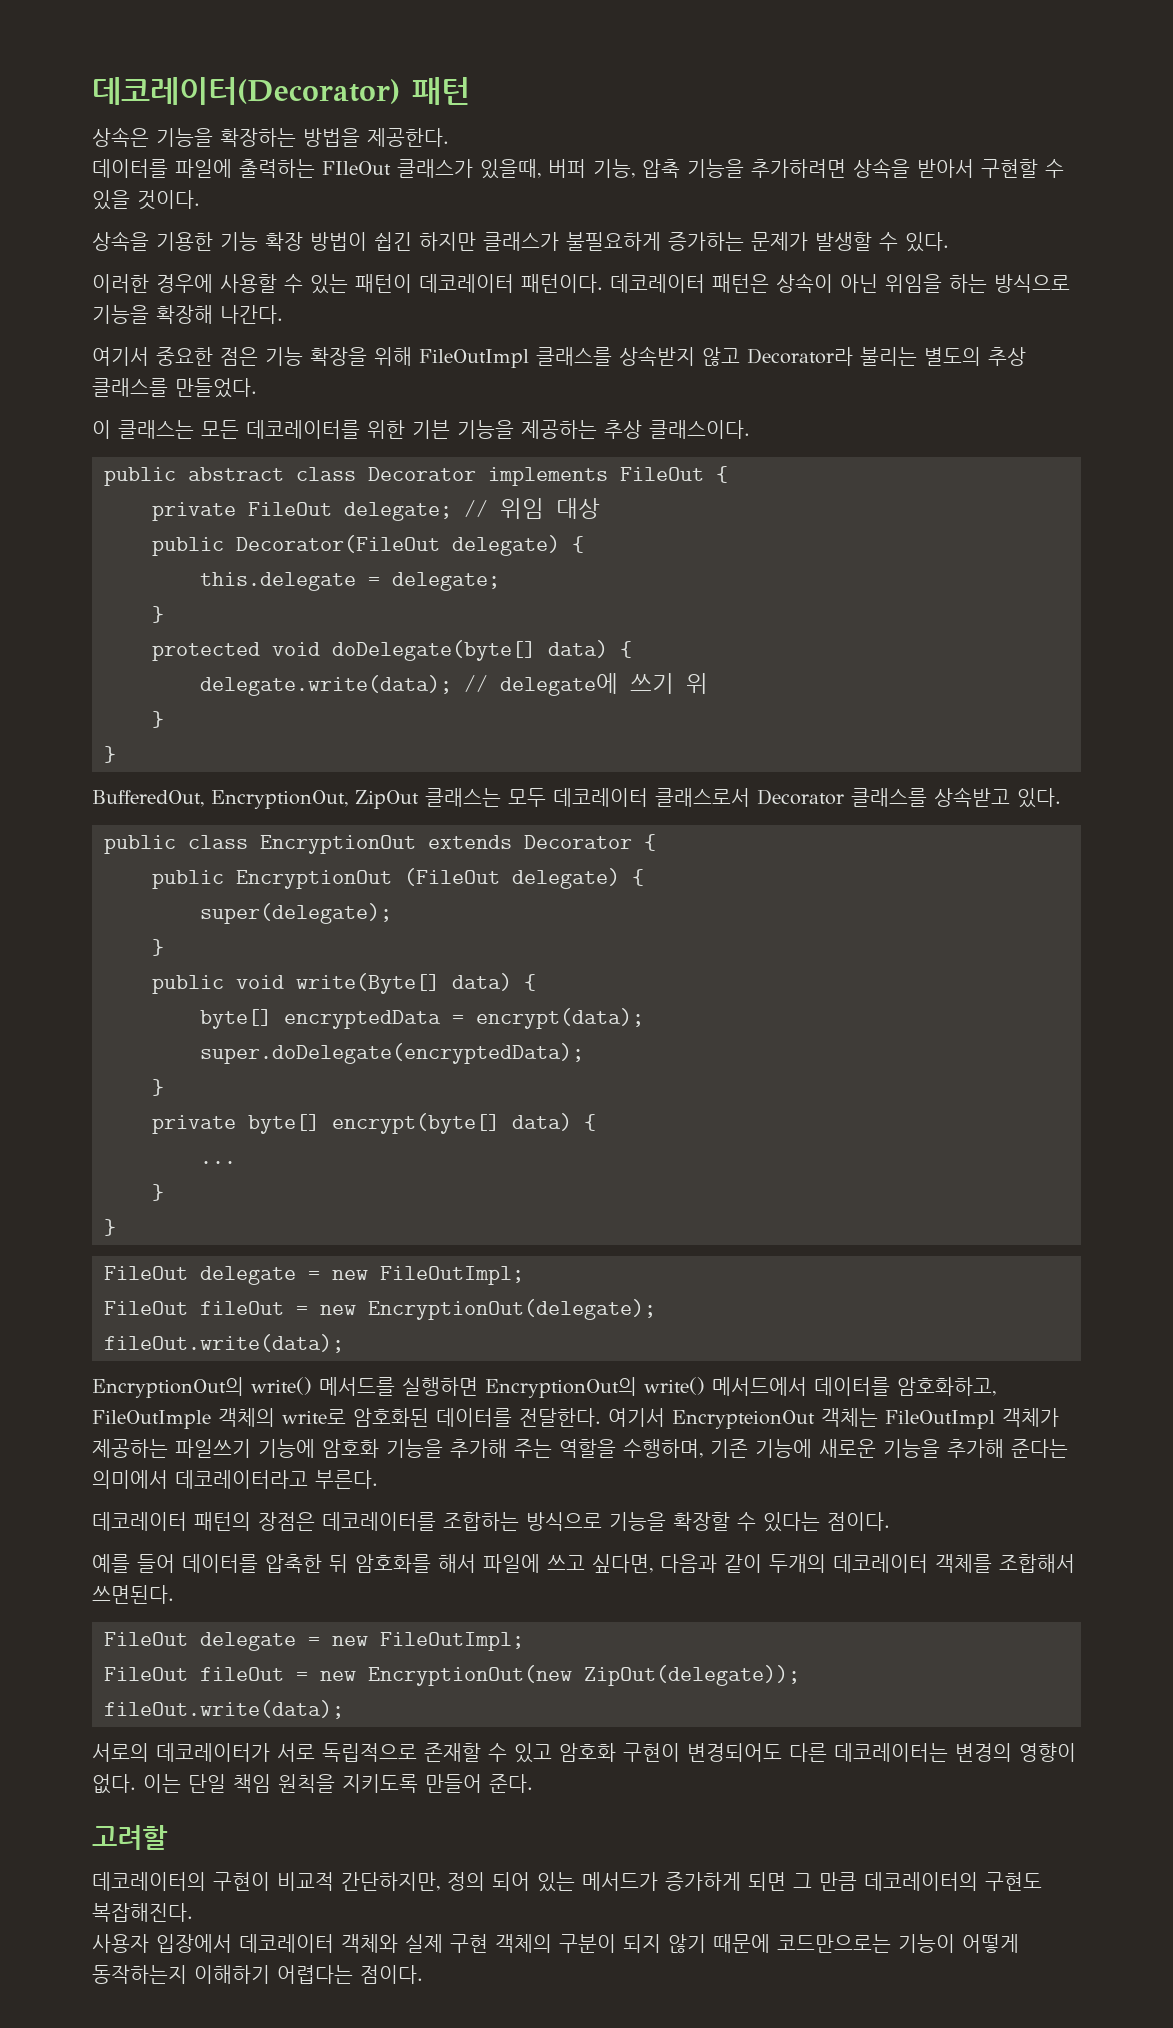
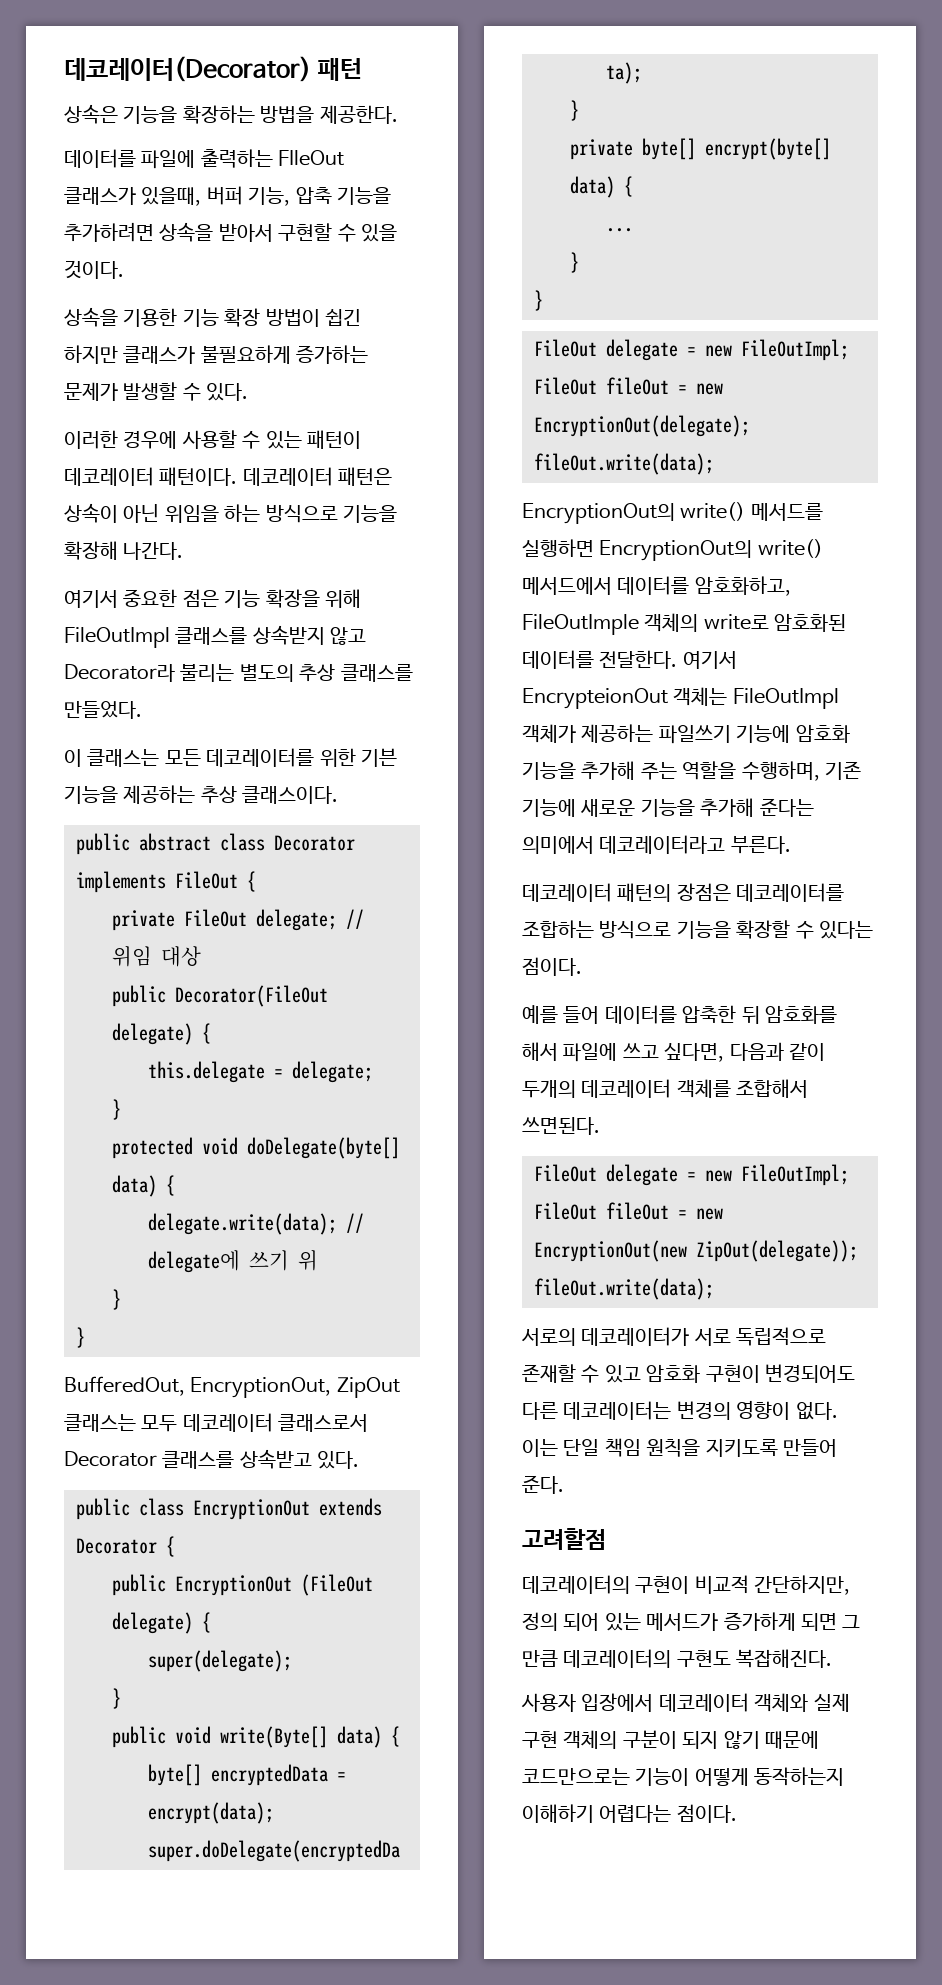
[92,1825,168,1850] 고려할 -> [522,1528,606,1550] 고려할점

